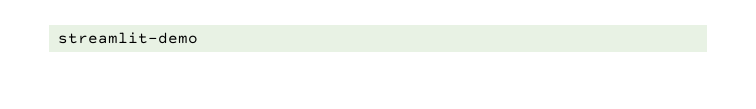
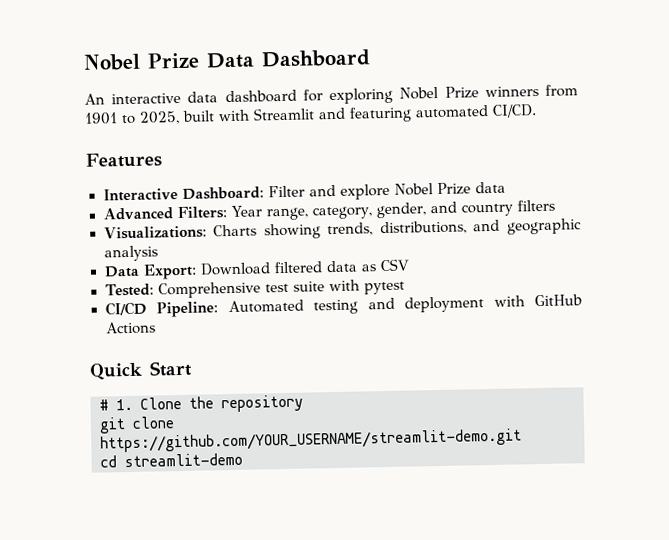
(57, 38) none -> [83,49,371,71] [84,84,578,105] [84,104,537,125] [85,152,162,168] [102,181,506,202] [102,199,556,221] [103,218,582,240] [103,245,158,262] [103,258,410,280] [104,279,406,299] [104,294,582,318] [104,321,156,335] [89,360,193,380] [99,394,303,413] [99,416,175,434] [100,428,522,453] [100,455,117,468] Nobel Prize Data Dashboard // An interactive data dashboard for exploring Nobel Prize winners from 1901 to 2025, built with Streamlit and featuring automated CI/CD. // Features // Interactive Dashboard: Filter and explore Nobel Prize data // Advanced Filters: Year range, category, gender, and country filters // Visualizations: Charts showing trends, distributions, and geographic analysis // Data Export: Download filtered data as CSV // Tested: Comprehensive test suite with pytest // CI/CD Pipeline: Automated testing and deployment with GitHub Actions // Quick Start // # 1. Clone the repository // git clone https://github.com/YOUR_USERNAME/streamlit-demo.git // cd

